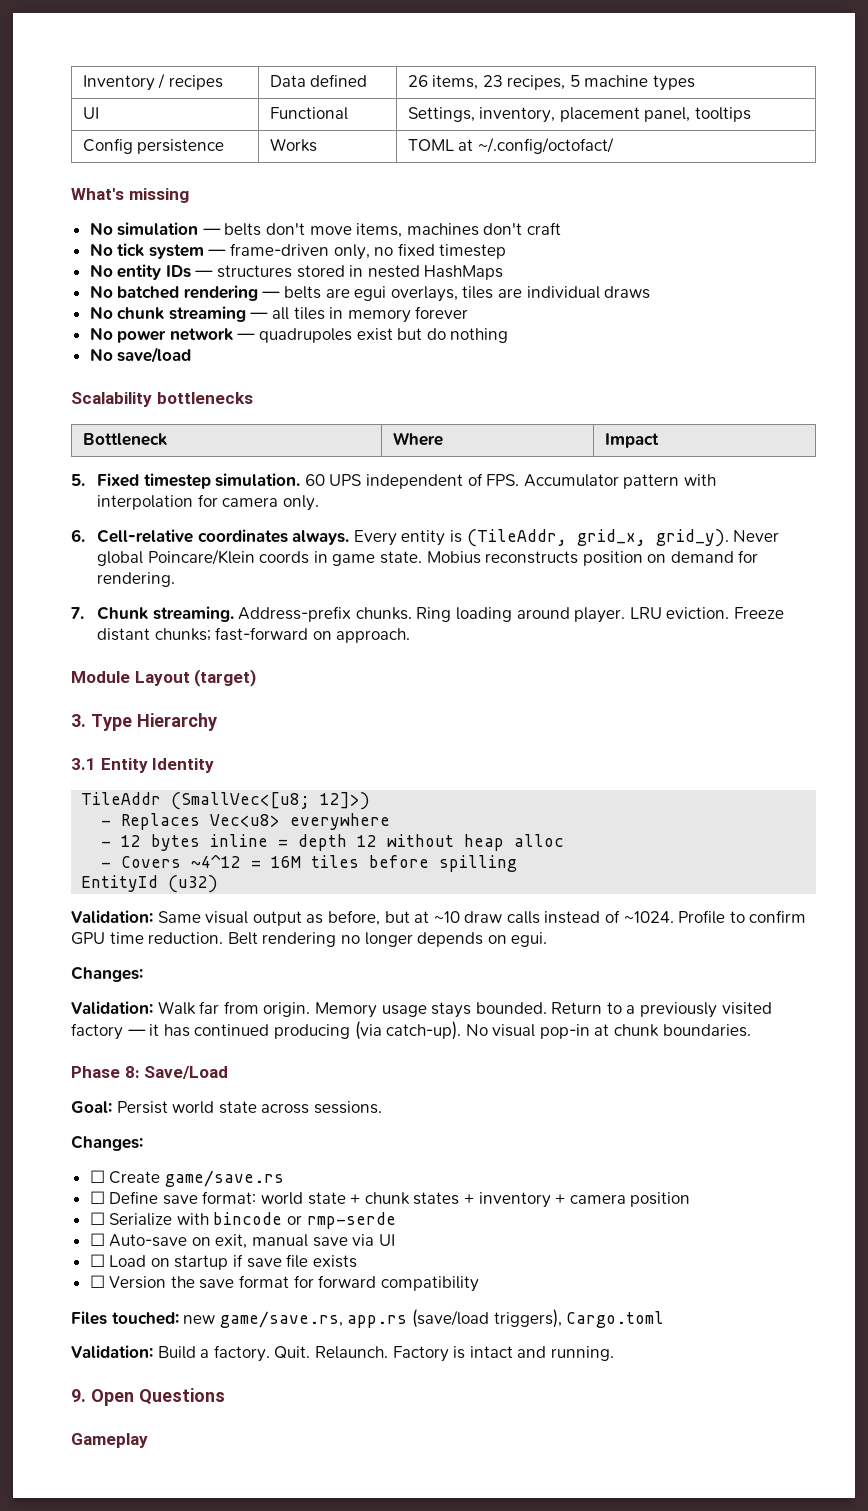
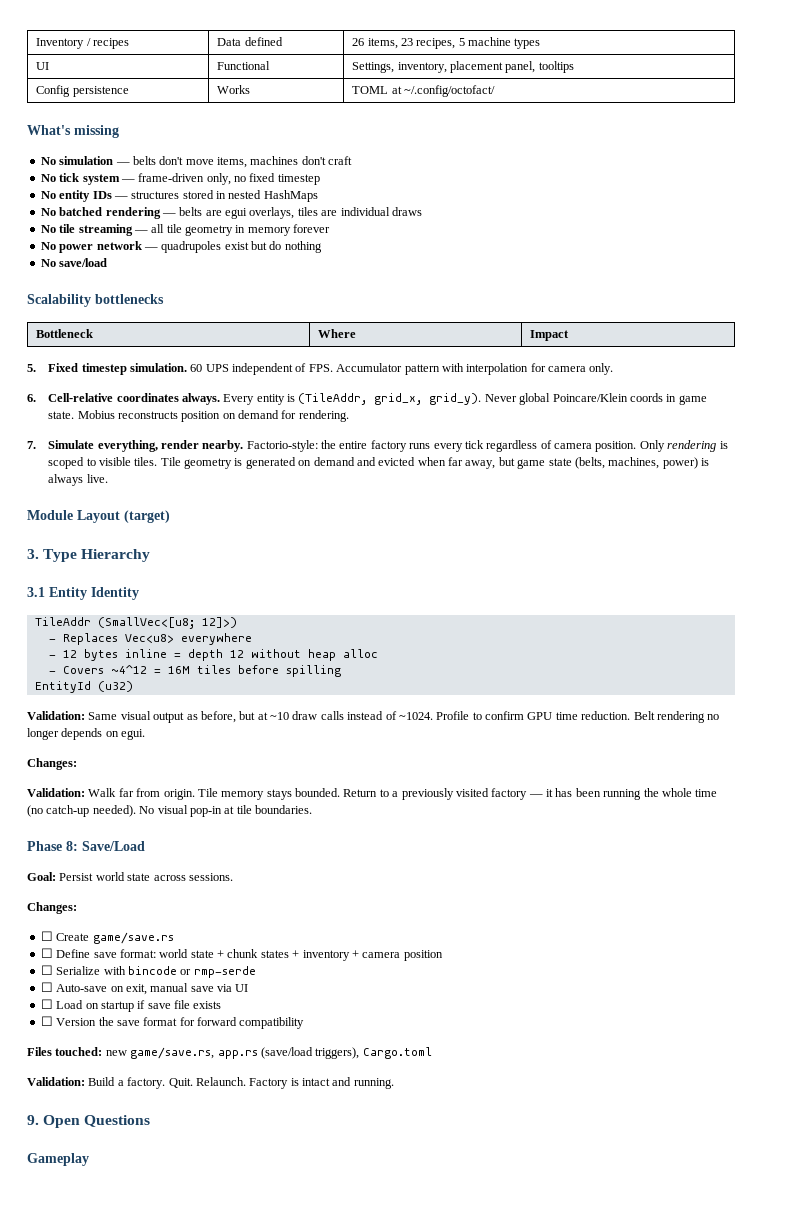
[117,307,165,320] chunk -> [59,224,76,233] tile
[293,307,325,320] tiles -> [166,224,233,236] tile geometry
[96,606,784,623] [96,627,411,643] Chunk streaming. Address-prefix chunks. Ring loading around player. LRU eviction. Freeze distant chunks; fast-forward on approach. -> [48,440,728,452] [48,457,709,469] [48,474,108,486] Simulate everything, render nearby. Factorio-style: the entire factory runs every tick regardless of camera position. Only rendering is scoped to visible tiles. Tile geometry is generated on demand and evicted when far away, but game state (belts, machines, power) is always live.
[314,1002,427,1018] Memory usage -> [197,788,265,800] Tile memory
[194,1021,462,1040] continued producing (via catch-up). -> [575,788,718,800] [27,805,136,817] been running the whole time (no catch-up needed).
[614,1024,660,1037] chunk -> [236,805,252,814] tile

